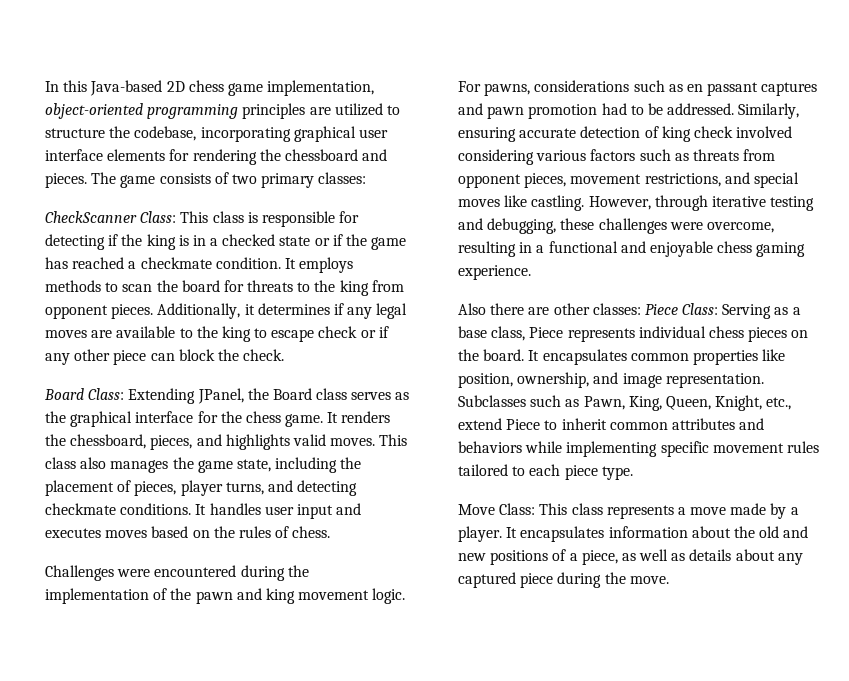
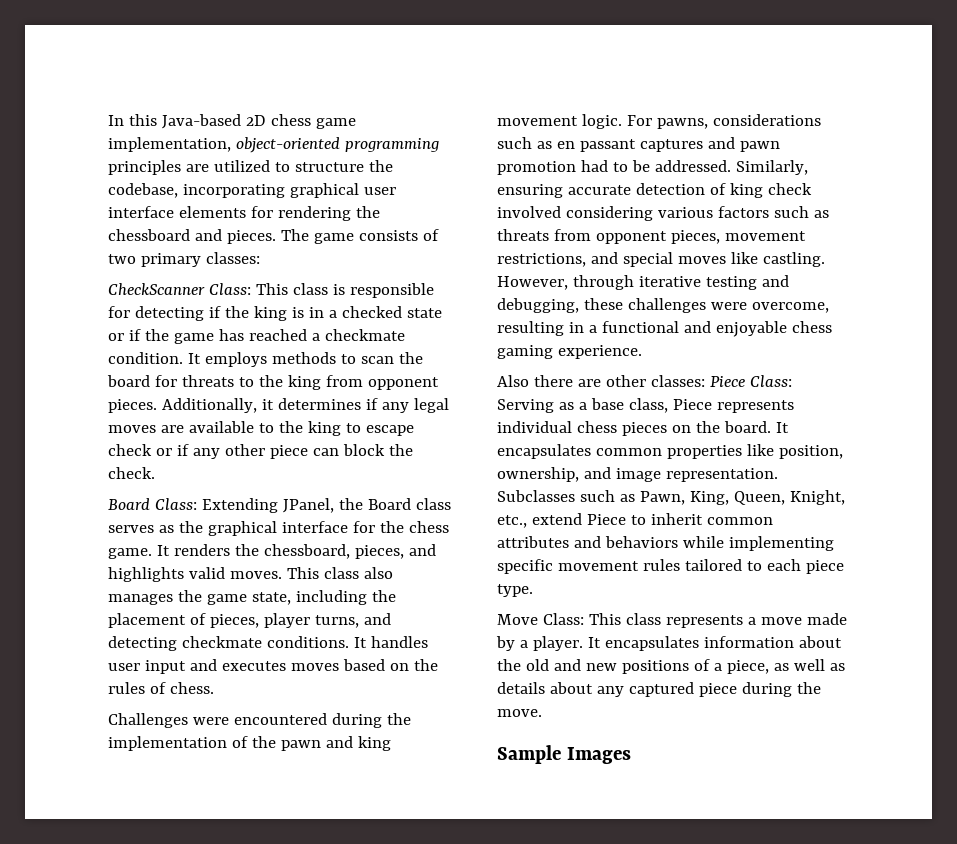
(669, 580) none -> [497,745,631,764] // Sample Images

